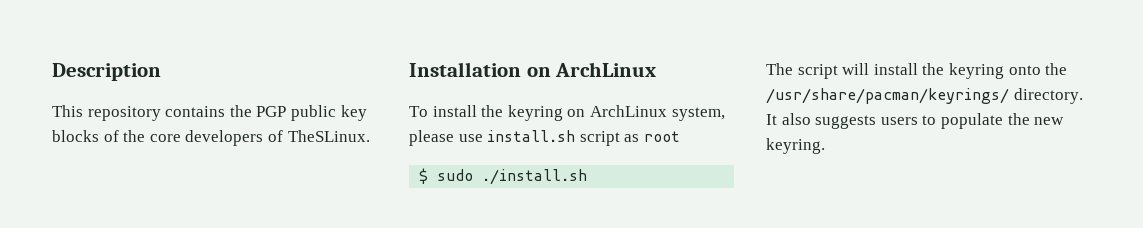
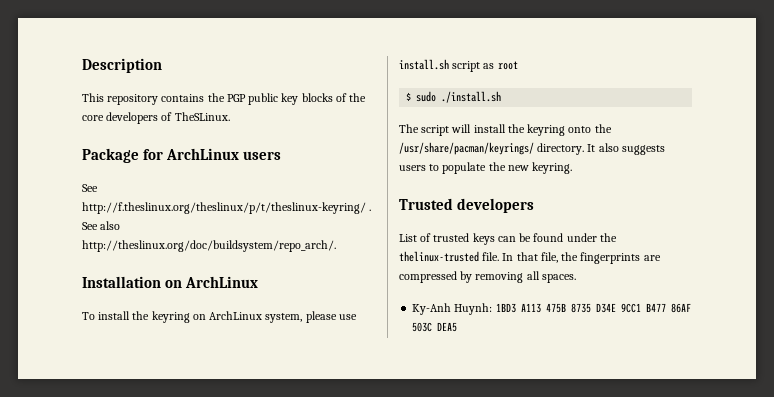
(370, 136) none -> [82,148,282,163] [82,184,98,192] [82,202,372,214] [82,221,121,230] [82,240,336,252] // Package for ArchLinux users // See http://f.theslinux.org/theslinux/p/t/theslinux-keyring/ . See also http://theslinux.org/doc/buildsystem/repo_arch/.
(825, 146) none -> [399,198,535,213] [399,233,617,245] [399,251,661,264] [399,271,576,283] [412,303,691,315] [412,322,458,332] // Trusted developers // List of trusted keys can be found under the thelinux-trusted file. In that file, the fingerprints are compressed by removing all spaces. // Ky-Anh Huynh: 1BD3 A113 475B 8735 D34E 9CC1 B477 86AF 503C DEA5

